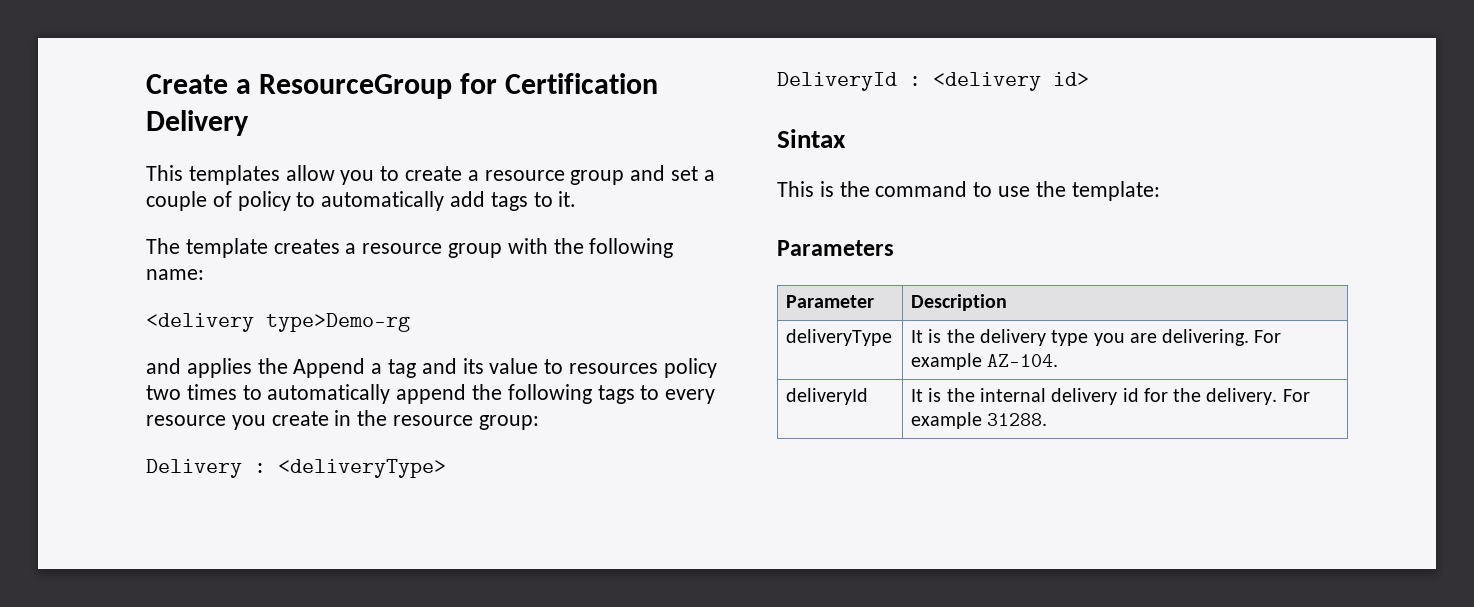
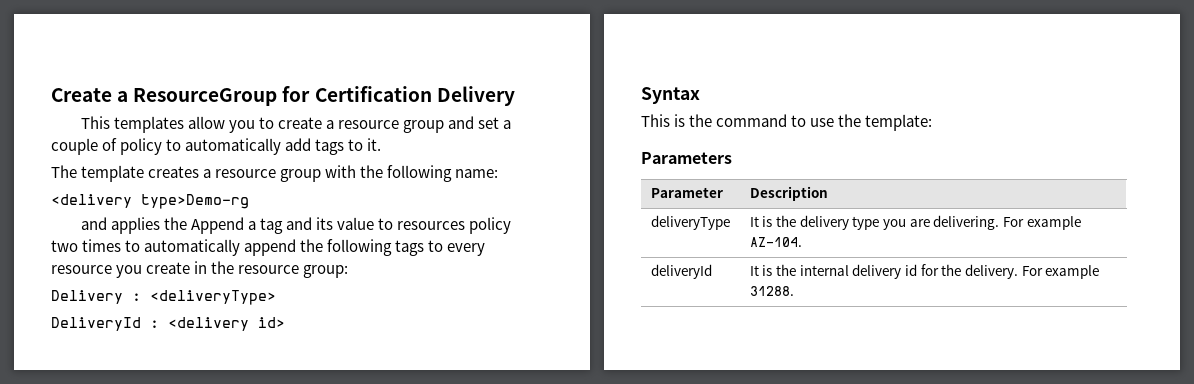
[777,129,846,148] Sintax -> [641,87,700,104] Syntax

